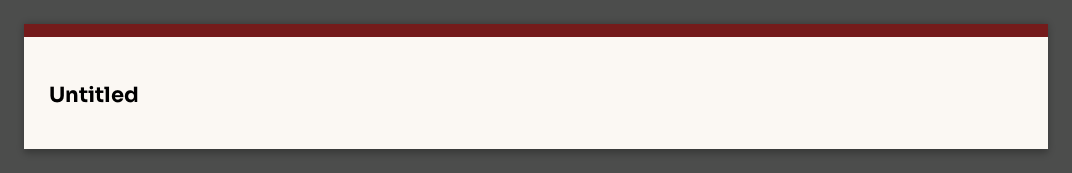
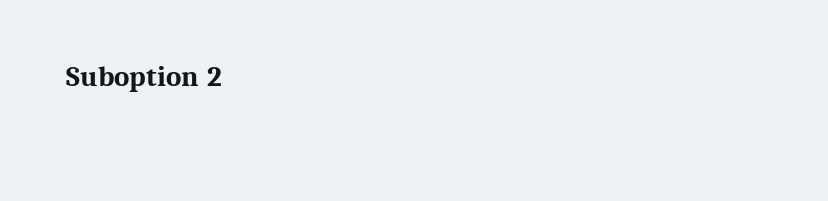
[49,85,139,103] Untitled -> [66,66,222,92] Suboption 2

